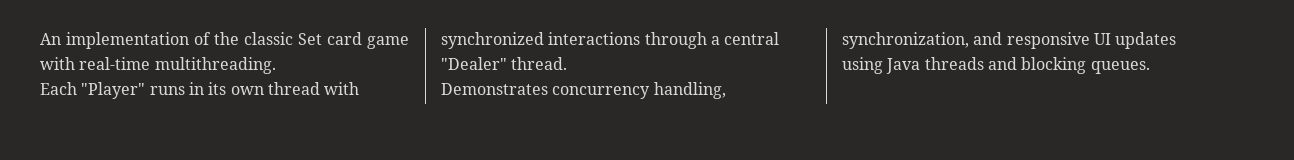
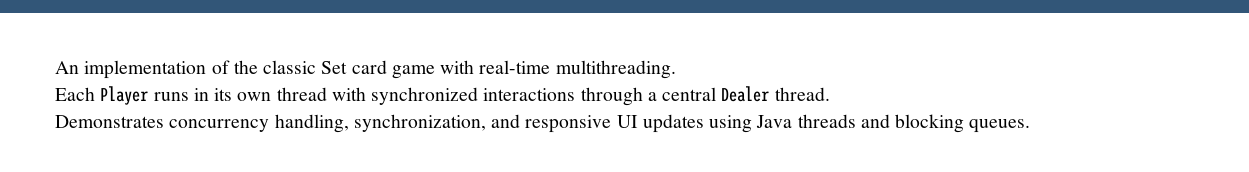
[81,82,146,99] "Player" -> [100,86,149,105] Player
[441,57,507,70] "Dealer" -> [721,86,770,102] Dealer

